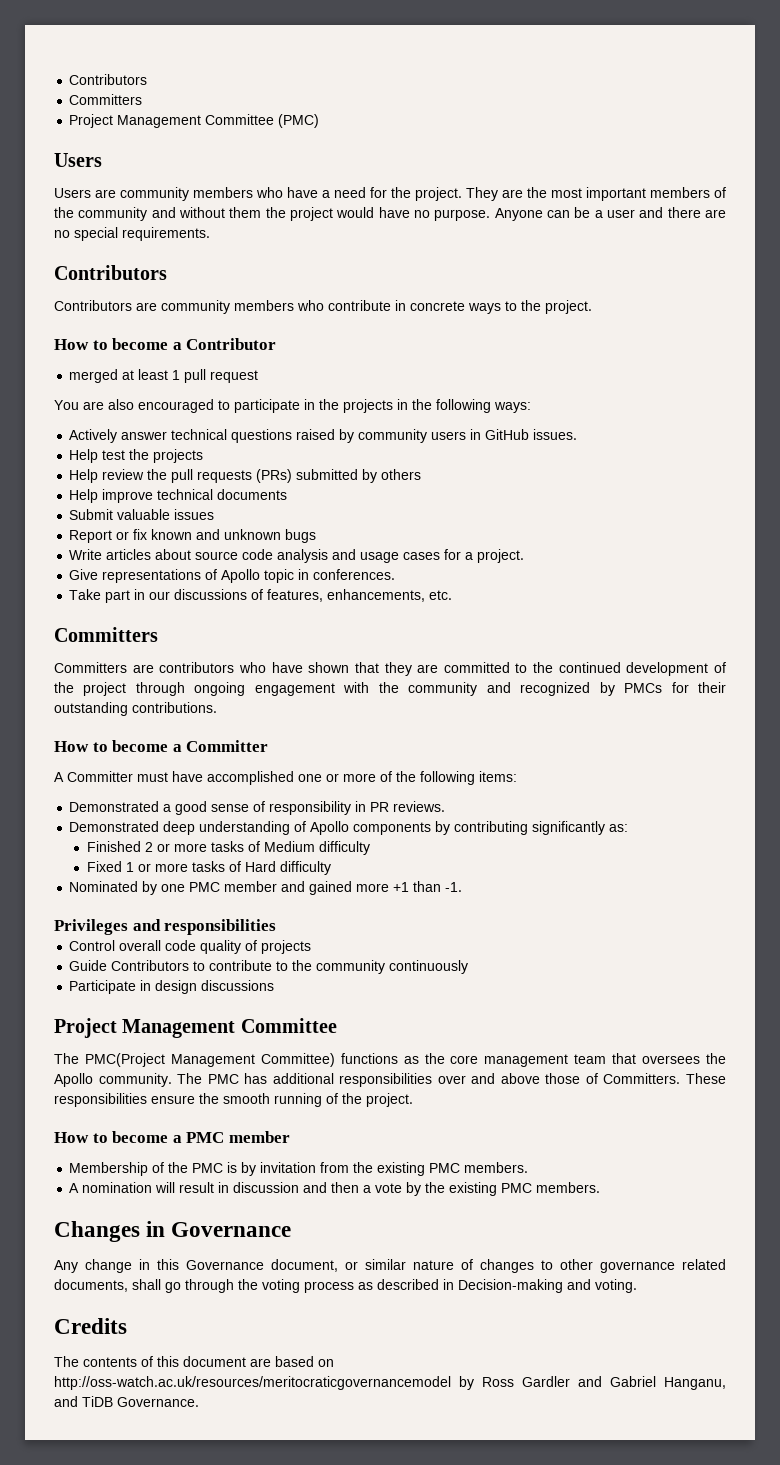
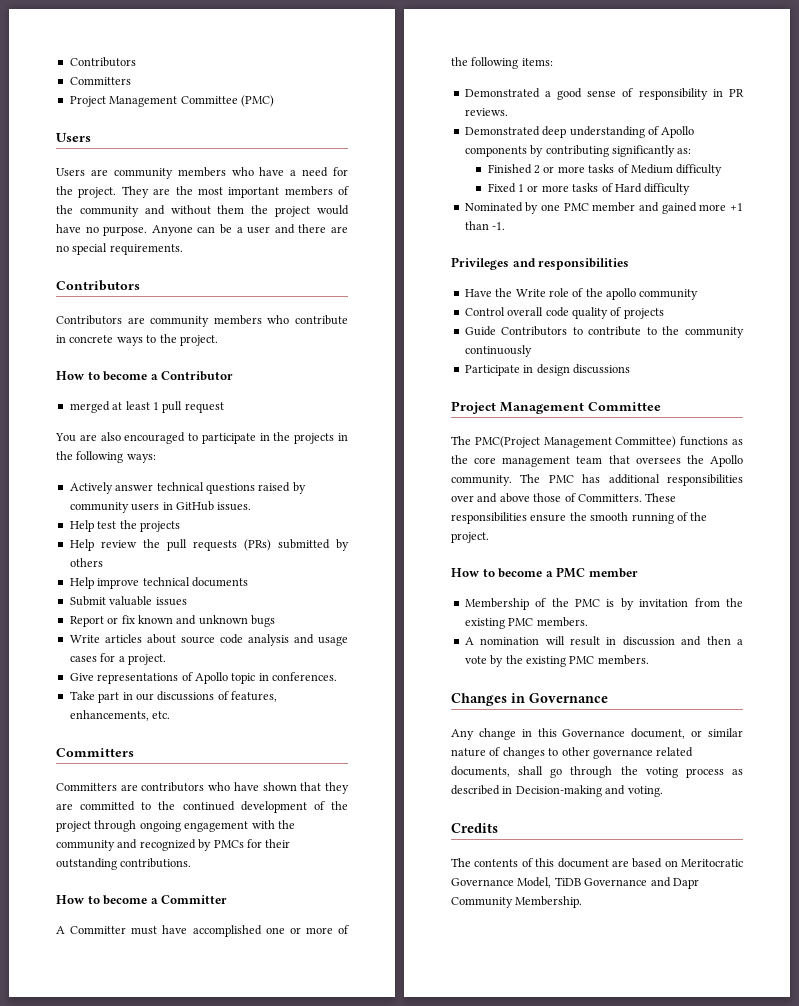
(277, 927) none -> [464,288,699,300] // Have the Write role of the apollo community
[54,1376,726,1390] [54,1396,199,1407] http://oss-watch.ac.uk/resources/meritocraticgovernancemodel by Ross Gardler and Gabriel Hanganu, and TiDB Governance. -> [681,859,743,867] [451,877,699,889] [451,896,583,908] Meritocratic Governance Model, TiDB Governance and Dapr Community Membership.

